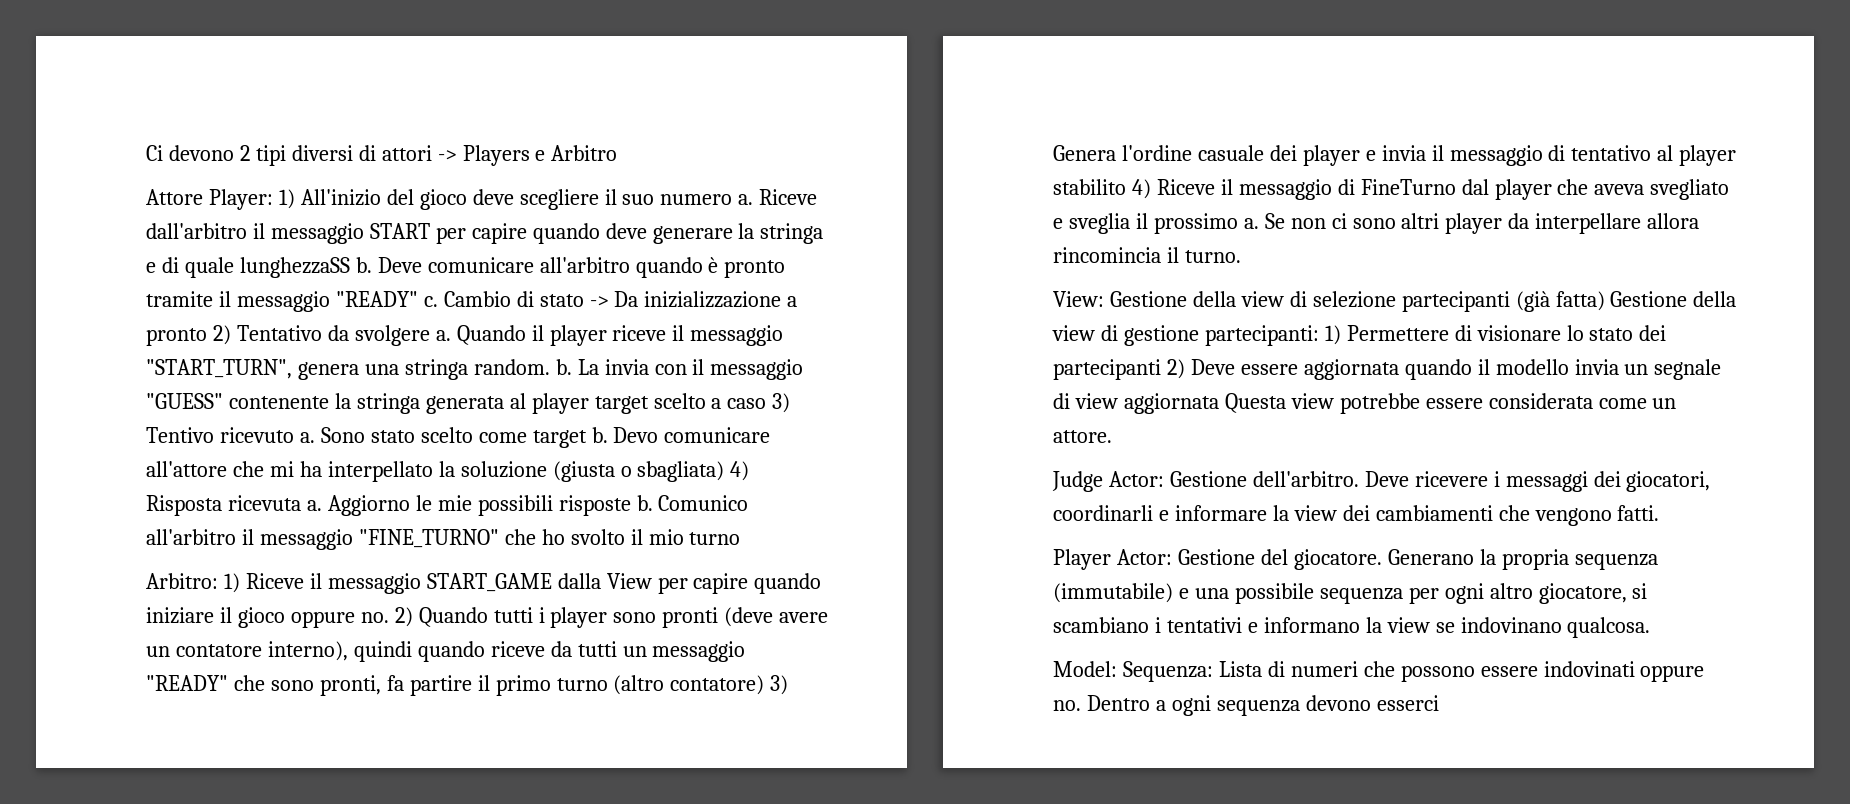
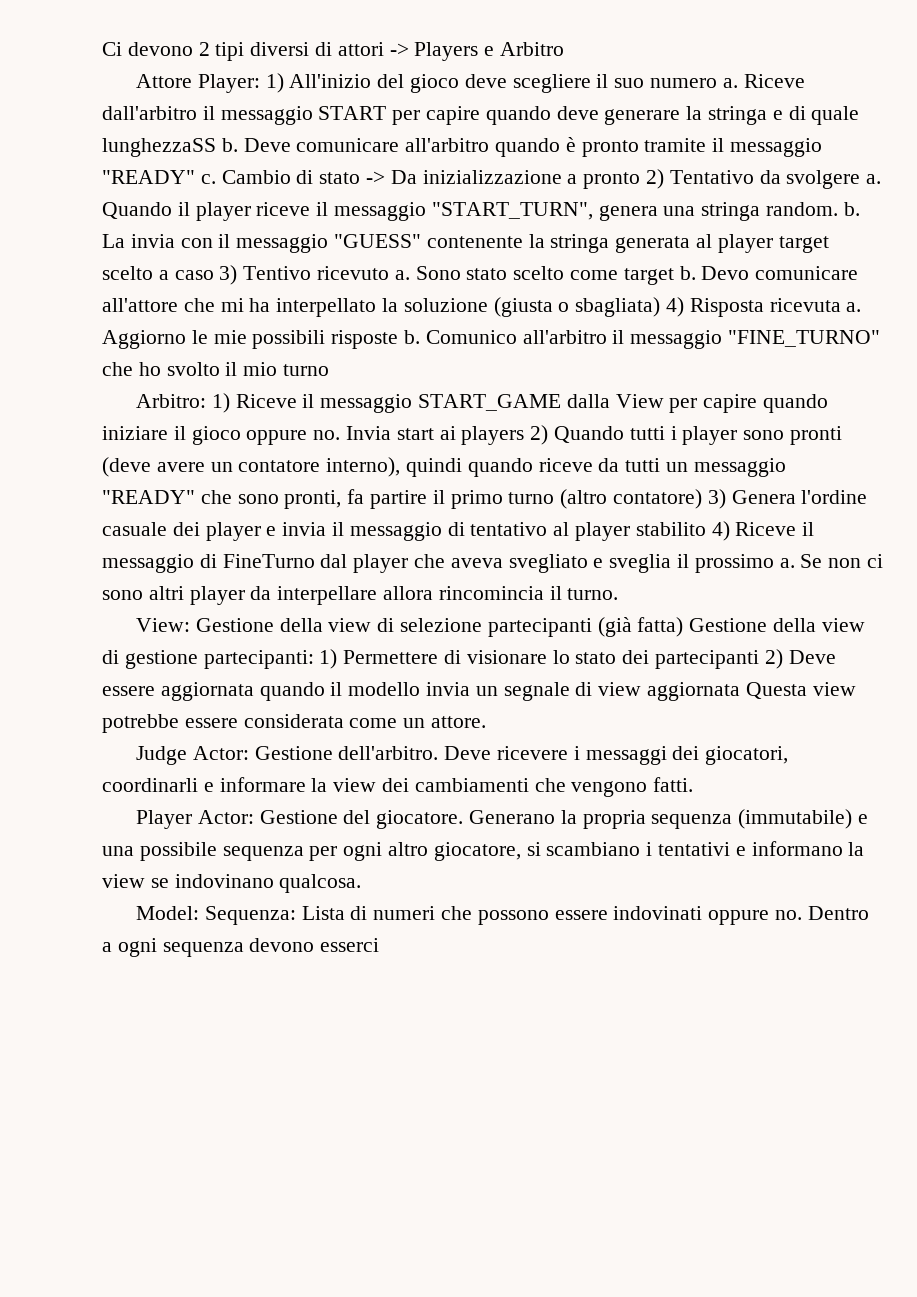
(389, 617) none -> [346,426,525,445] Invia start ai players

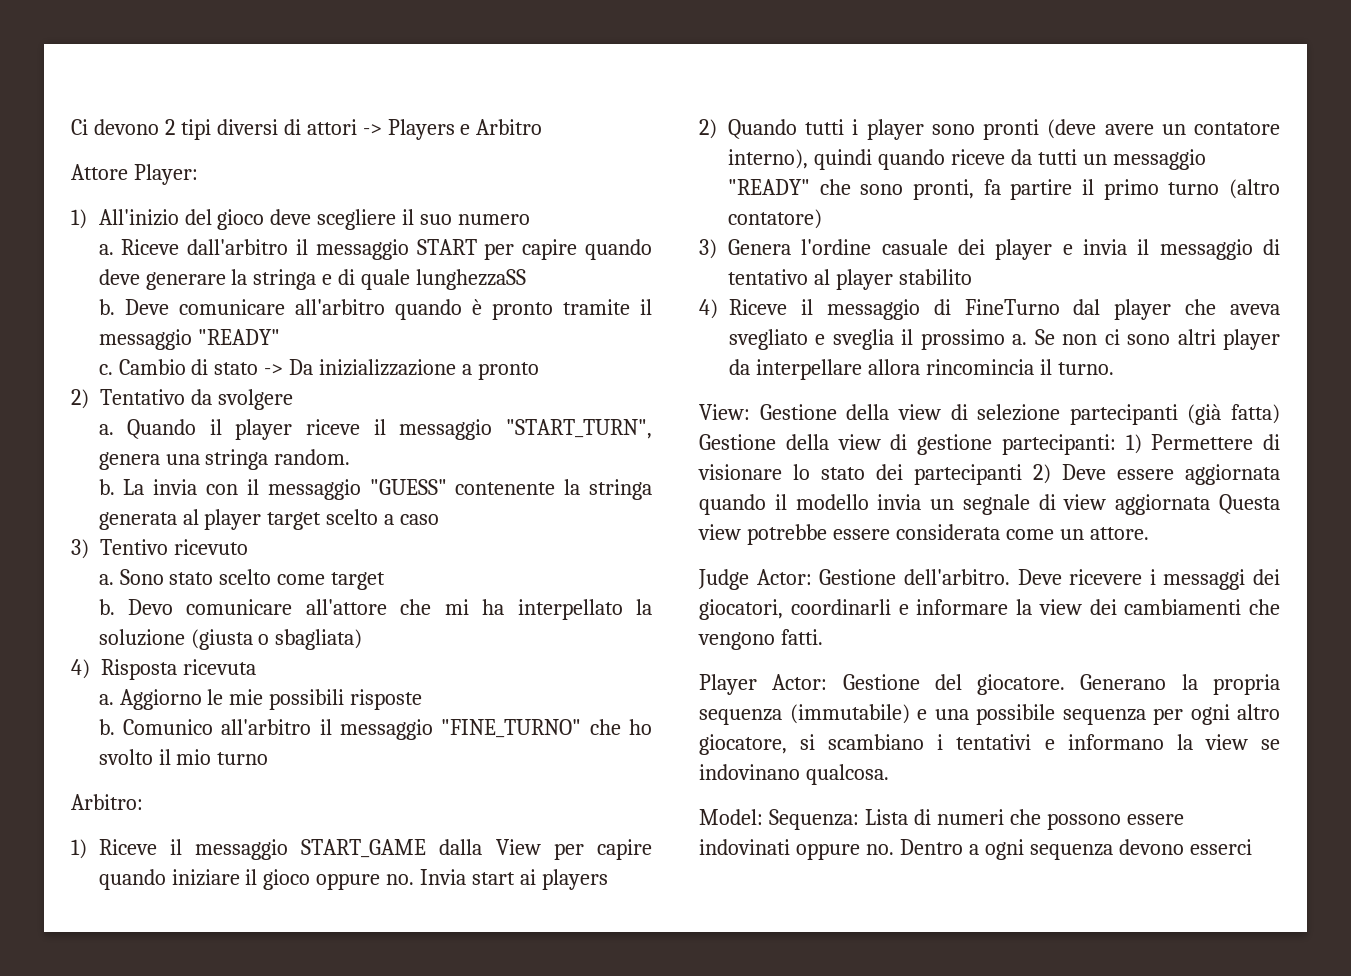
(260, 83) none -> (198, 174) //
(718, 83) none -> (531, 219) //
(216, 147) none -> (527, 279) //
(195, 177) none -> (280, 337) //
(641, 180) none -> (540, 371) //
(861, 179) none -> (293, 399) //
(839, 209) none -> (351, 457) //
(214, 275) none -> (440, 519) //
(390, 273) none -> (248, 547) //
(674, 276) none -> (386, 581) //
(661, 307) none -> (363, 639) //
(841, 305) none -> (256, 667) //
(399, 339) none -> (423, 699) //
(206, 401) none -> (143, 802) //
(525, 435) none -> (609, 879) //
(703, 499) none -> (822, 219) //
(706, 529) none -> (972, 277) //

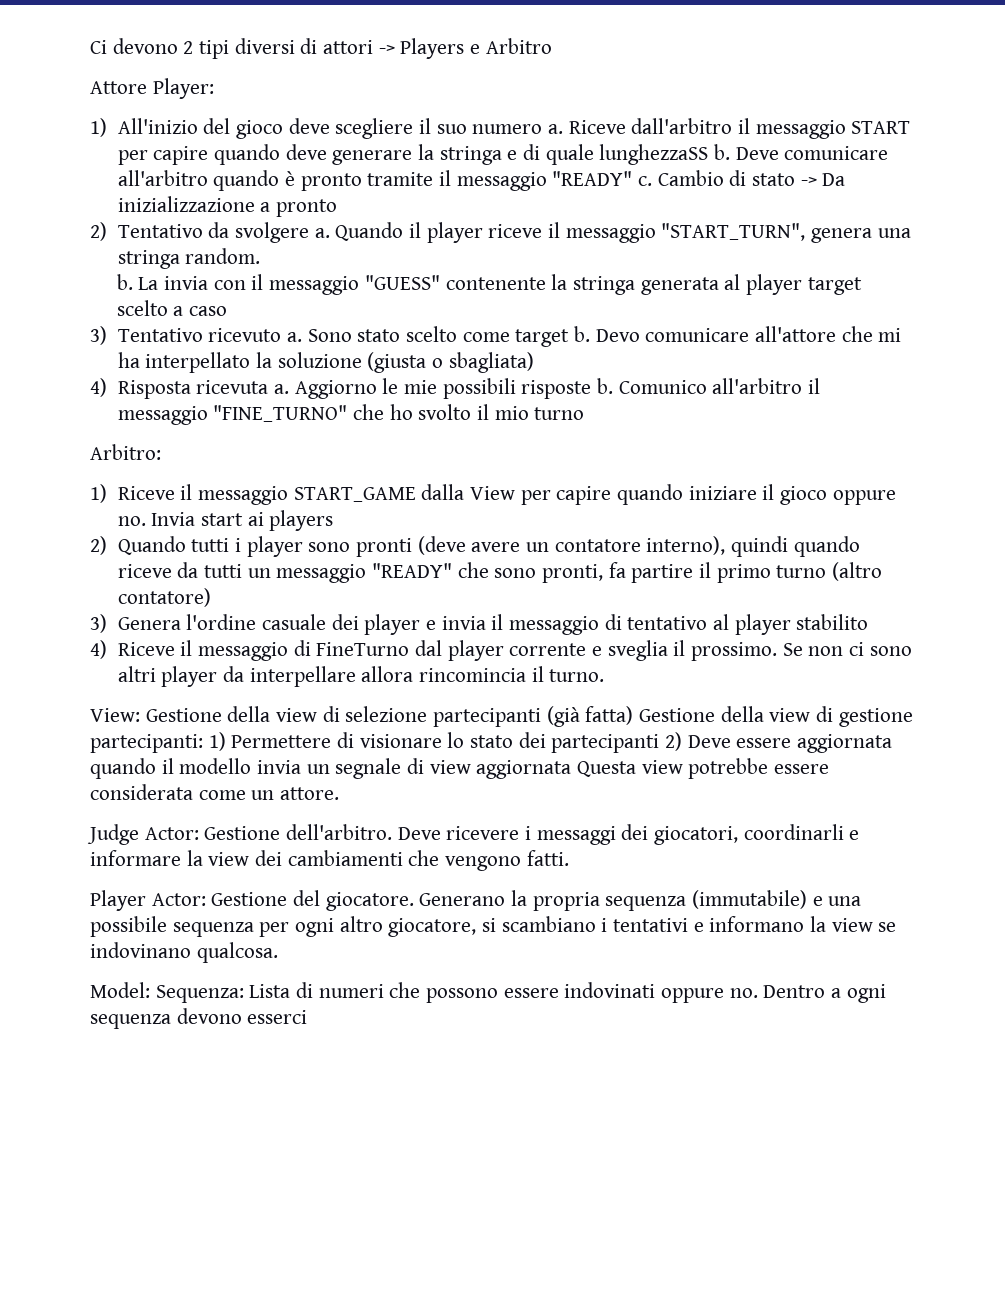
(531, 219) // -> (543, 129) none
(527, 279) // -> (709, 154) none
(280, 337) // -> (633, 178) none
(293, 399) // -> (309, 232) none
[100,539,168,555] Tentivo -> [117,328,203,342] Tentativo
(248, 547) // -> (282, 335) none
(386, 581) // -> (570, 338) none
(256, 667) // -> (269, 387) none
(423, 699) // -> (592, 389) none
[1185,299,1280,315] [729,329,808,350] che aveva svegliato -> [509,643,587,656] corrente
[920,329,1028,350] prossimo a. -> [690,642,777,661] prossimo.

